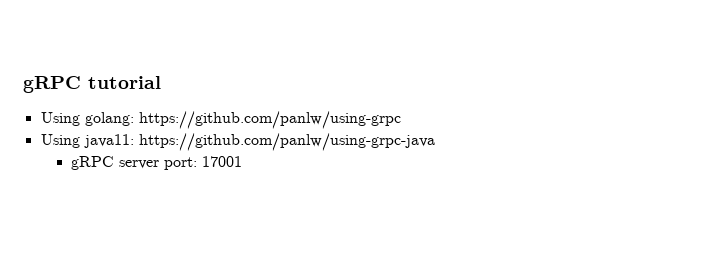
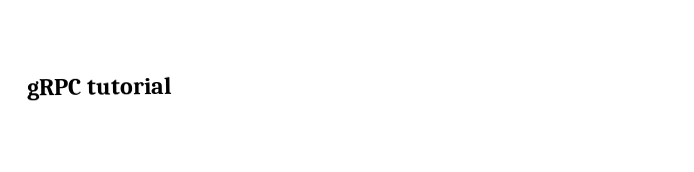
[40,111,401,129] [40,133,435,151] [70,156,242,170] // Using golang: https://github.com/panlw/using-grpc // Using java11: https://github.com/panlw/using-grpc-java // gRPC server port: 17001 -> (173, 85) none

